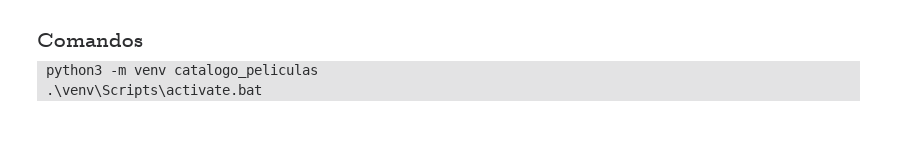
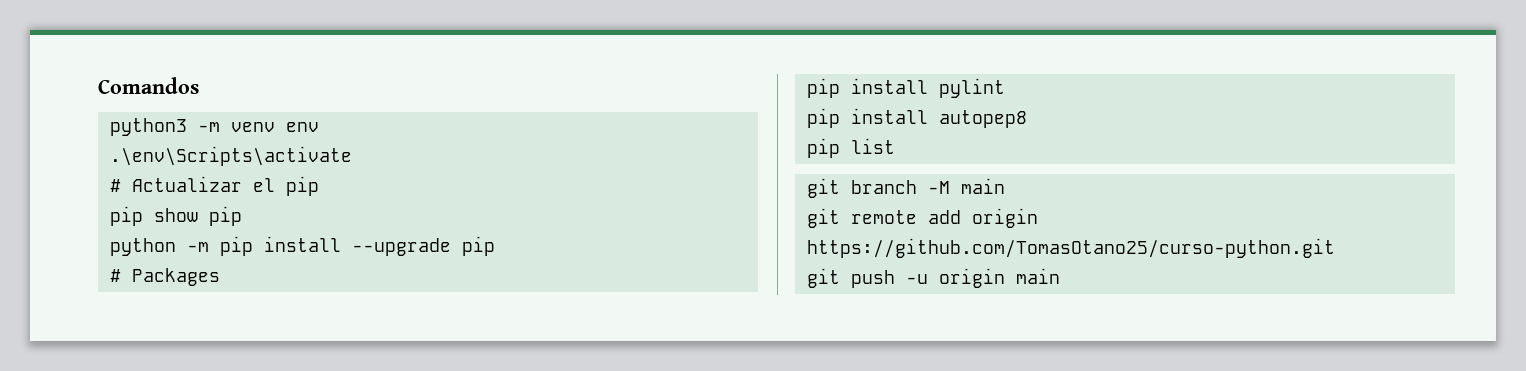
[174,64,318,78] [46,84,262,98] catalogo_peliculas // .\venv\Scripts\activate.bat -> [285,122,319,132] [109,146,352,166] [109,176,319,196] [109,206,242,226] [109,236,495,256] [109,268,220,286] [806,78,1005,98] [806,108,1027,128] [806,138,895,158] [806,178,1005,198] [806,208,1038,228] [806,238,1335,258] [806,268,1060,288] env // .\env\Scripts\activate // # Actualizar el pip // pip show pip // python -m pip install --upgrade pip // # Packages // pip install pylint // pip install autopep8 // pip list // git branch -M main // git remote add origin https://github.com/TomasOtano25/curso-python.git // git push -u origin main

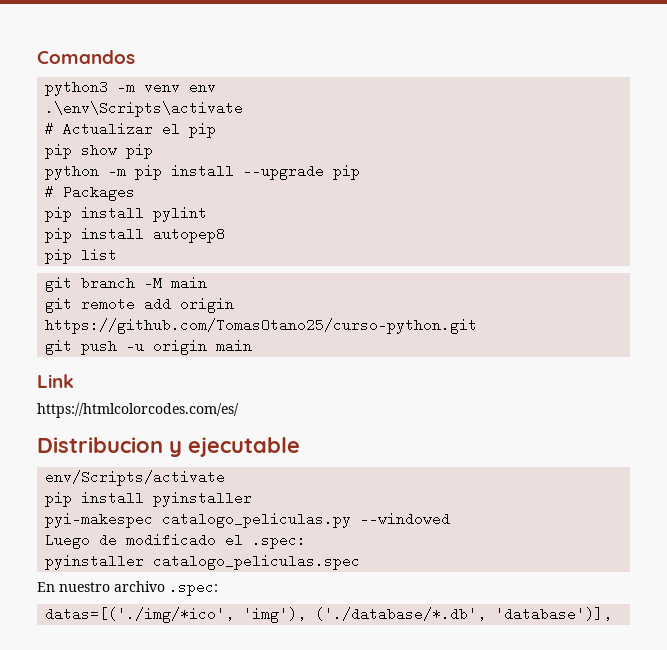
(1060, 276) none -> [37,374,74,388] [37,403,239,418] [37,437,300,457] [45,470,226,486] [45,491,253,507] [45,512,451,528] [45,533,307,549] [45,554,361,570] [37,580,218,596] [45,607,613,623] // Link // https://htmlcolorcodes.com/es/ // Distribucion y ejecutable // env/Scripts/activate // pip install pyinstaller // pyi-makespec catalogo_peliculas.py --windowed // Luego de modificado el .spec: // pyinstaller catalogo_peliculas.spec // En nuestro archivo .spec: // datas=[('./img/*ico', 'img'), ('./database/*.db', 'database')],

